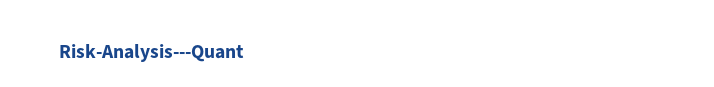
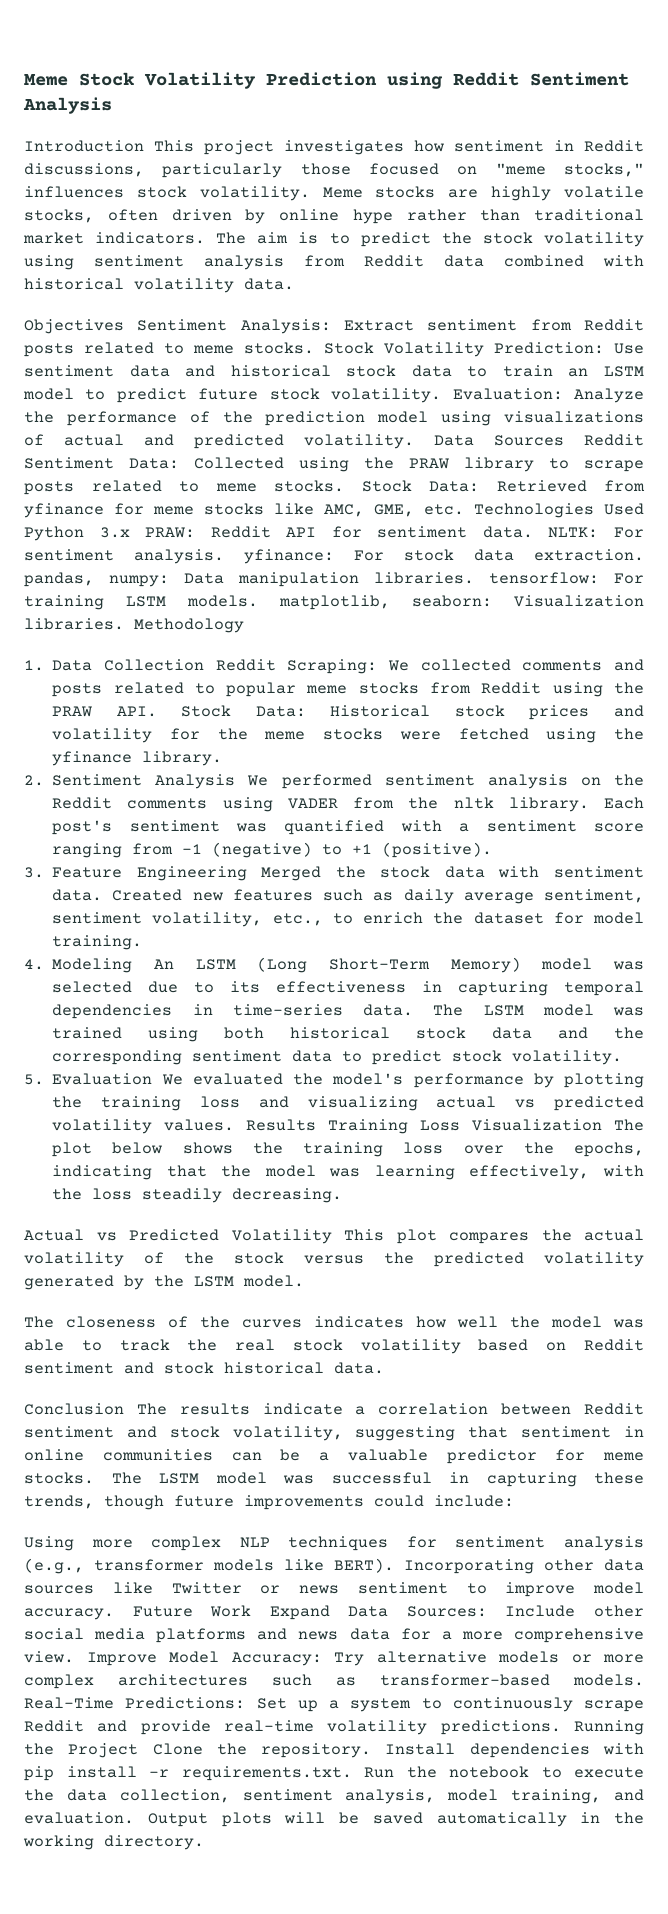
[59,44,244,62] Risk-Analysis---Quant -> [24,72,629,89] [23,97,112,114] [24,140,644,155] [24,163,644,178] [24,186,644,201] [24,209,644,224] [23,232,644,247] [24,255,644,270] [24,278,294,293] [24,319,644,334] [24,342,644,357] [24,365,644,377] [23,388,644,403] [24,411,644,426] [24,434,644,449] [24,457,644,472] [24,480,645,495] [24,503,644,518] [24,526,644,541] [24,549,644,564] [24,572,644,587] [24,595,644,610] [24,618,244,633] [24,659,645,674] [52,682,644,697] [52,705,644,720] [52,728,644,743] [52,751,223,766] [24,774,644,789] [52,797,644,812] [52,820,644,835] [52,842,493,858] [24,866,644,881] [52,889,644,904] [52,912,644,927] [52,935,143,950] [24,957,645,973] [52,981,644,996] [52,1004,644,1019] [52,1027,644,1042] [52,1050,623,1065] [24,1073,644,1088] [52,1096,644,1111] [52,1119,644,1134] [52,1142,644,1157] [52,1165,644,1180] [52,1188,343,1203] [24,1229,644,1244] [24,1252,644,1267] [24,1275,304,1290] [24,1316,644,1328] [24,1339,644,1354] [24,1362,384,1374] [24,1403,644,1415] [24,1426,644,1441] [24,1449,644,1464] [24,1472,644,1487] [24,1495,514,1510] [24,1536,644,1551] [24,1558,644,1574] [24,1582,644,1597] [24,1605,644,1620] [24,1628,644,1643] [24,1651,644,1666] [24,1674,644,1689] [24,1697,644,1712] [24,1720,644,1735] [24,1743,644,1758] [24,1766,644,1781] [24,1789,644,1804] [24,1812,644,1827] [23,1835,204,1850] Meme Stock Volatility Prediction using Reddit Sentiment Analysis // Introduction This project investigates how sentiment in Reddit discussions, particularly those focused on "meme stocks," influences stock volatility. Meme stocks are highly volatile stocks, often driven by online hype rather than traditional market indicators. The aim is to predict the stock volatility using sentiment analysis from Reddit data combined with historical volatility data. // Objectives Sentiment Analysis: Extract sentiment from Reddit posts related to meme stocks. Stock Volatility Prediction: Use sentiment data and historical stock data to train an LSTM model to predict future stock volatility. Evaluation: Analyze the performance of the prediction model using visualizations of actual and predicted volatility. Data Sources Reddit Sentiment Data: Collected using the PRAW library to scrape posts related to meme stocks. Stock Data: Retrieved from yfinance for meme stocks like AMC, GME, etc. Technologies Used Python 3.x PRAW: Reddit API for sentiment data. NLTK: For sentiment analysis. yfinance: For stock data extraction. pandas, numpy: Data manipulation libraries. tensorflow: For training LSTM models. matplotlib, seaborn: Visualization libraries. Methodology // 1. Data Collection Reddit Scraping: We collected comments and posts related to popular meme stocks from Reddit using the PRAW API. Stock Data: Historical stock prices and volatility for the meme stocks were fetched using the yfinance library. // 2. Sentiment Analysis We performed sentiment analysis on the Reddit comments using VADER from the nltk library. Each post's sentiment was quantified with a sentiment score ranging from -1 (negative) to +1 (positive). // 3. Feature Engineering Merged the stock data with sentiment data. Created new features such as daily average sentiment, sentiment volatility, etc., to enrich the dataset for model training. // 4. Modeling An LSTM (Long Short-Term Memory) model was selected due to its effectiveness in capturing temporal dependencies in time-series data. The LSTM model was trained using both historical stock data and the corresponding sentiment data to predict stock volatility. // 5. Evaluation We evaluated the model's performance by plotting the training loss and visualizing actual vs predicted volatility values. Results Training Loss Visualization The plot below shows the training loss over the epochs, indicating that the model was learning effectively, with the loss steadily decreasing. // Actual vs Predicted Volatility This plot compares the actual volatility of the stock versus the predicted volatility generated by the LSTM model. // The closeness of the curves indicates how well the model was able to track the real stock volatility based on Reddit sentiment and stock historical data. // Conclusion The results indicate a correlation between Reddit sentiment and stock volatility, suggesting that sentiment in online communities can be a valuable predictor for meme stocks. The LSTM model was successful in capturing these trends, though future improvements could include: // Using more complex NLP techniques for sentiment analysis (e.g., transformer models like BERT). Incorporating other data sources like Twitter or news sentiment to improve model accuracy. Future Work Expand Data Sources: Include other social media platforms and news data for a more comprehensive view. Improve Model Accuracy: Try alternative models or more complex architectures such as transformer-based models. Real-Time Predictions: Set up a system to continuously scrape Reddit and provide real-time volatility predictions. Running the Project Clone the repository. Install dependencies with pip install -r requirements.txt. Run the notebook to execute the data collection, sentiment analysis, model training, and evaluation. Output plots will be saved automatically in the working directory.

